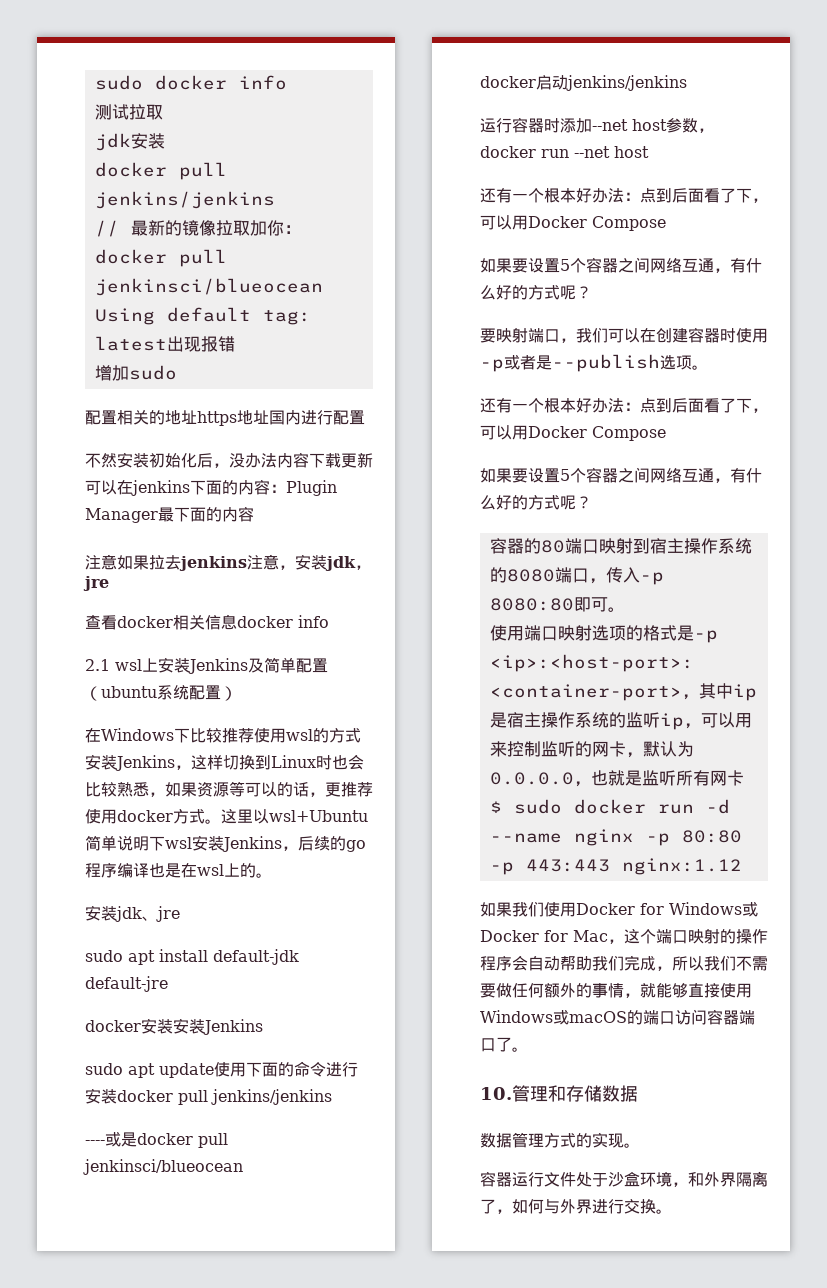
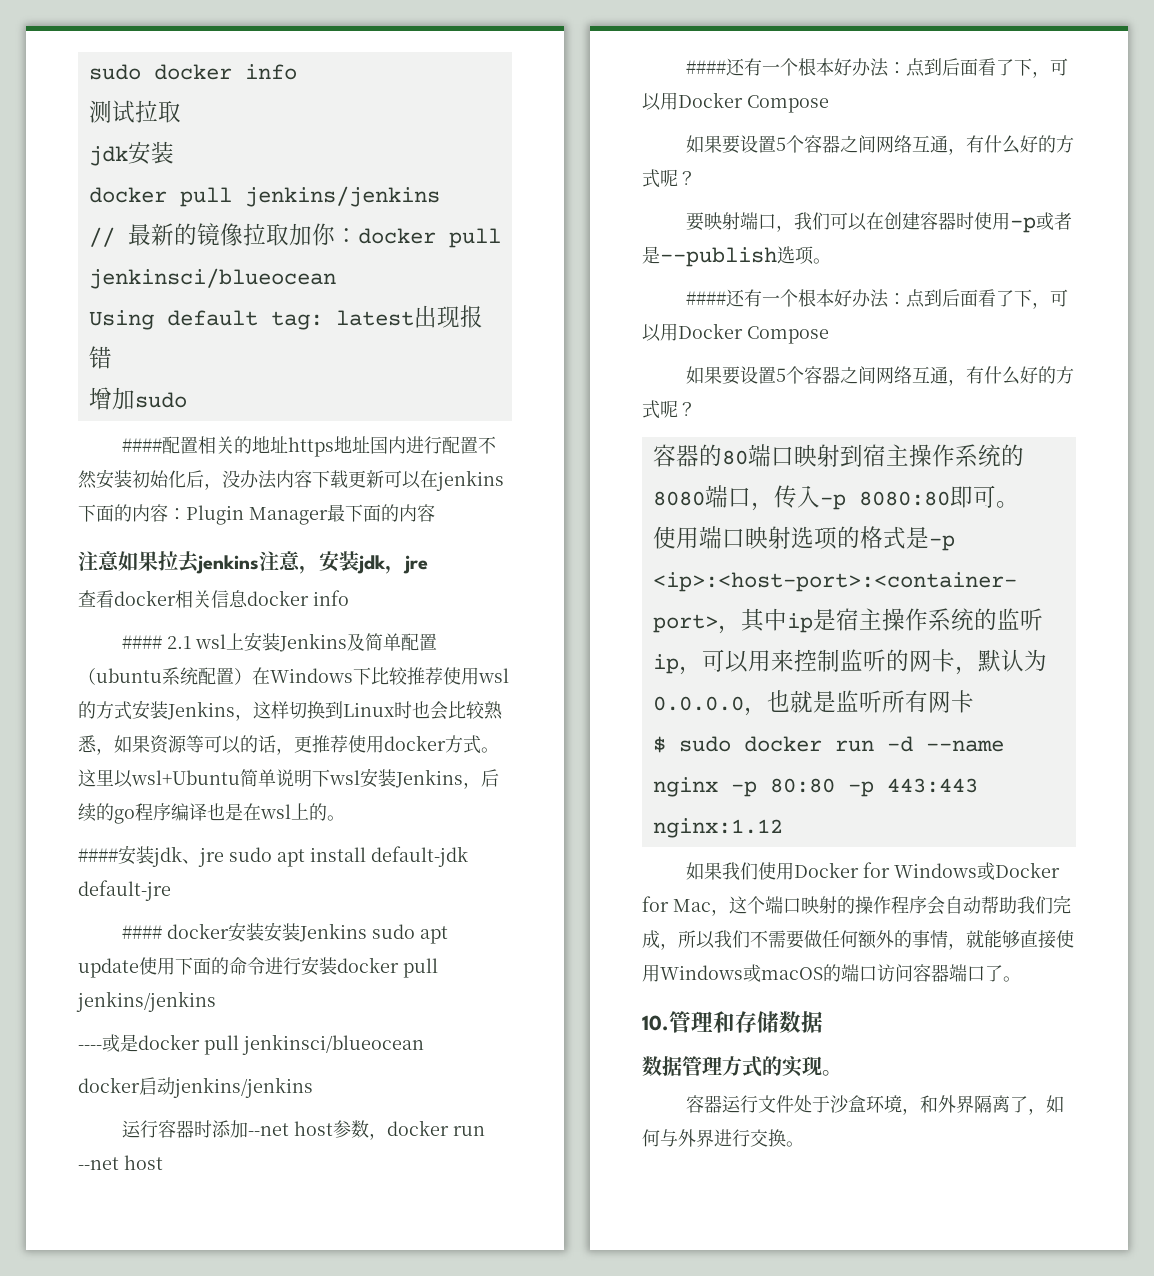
(177, 372) none -> [122,438,163,452] ####
(365, 417) // -> (479, 445) none
(329, 621) none -> [122,635,163,649] ####
(237, 693) // -> (252, 676) none
(272, 875) none -> [78,848,118,862] ####
(180, 914) // -> (224, 857) none
(168, 984) none -> [122,925,163,939] ####
(263, 1027) // -> (368, 932) none
(649, 152) none -> [686,60,727,74] ####
(708, 367) none -> [686,291,727,305] ####

